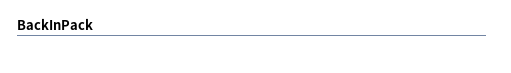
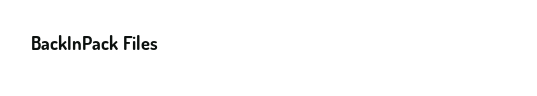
(93, 24) none -> [122,35,158,50] Files

